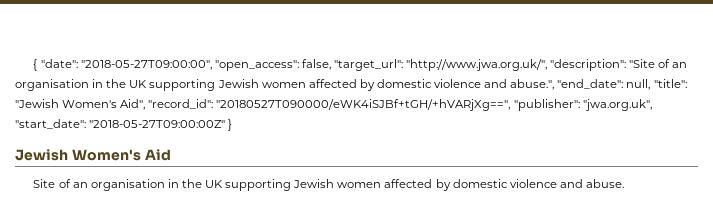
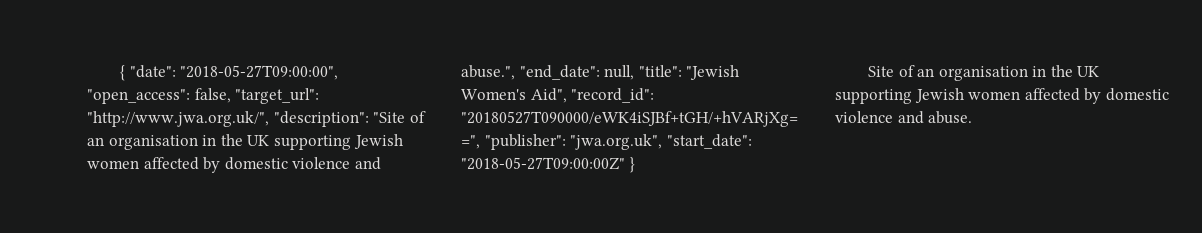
[15,149,171,161] // Jewish Women's Aid -> (635, 165) none

